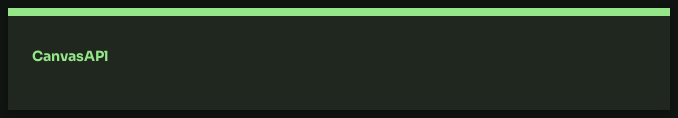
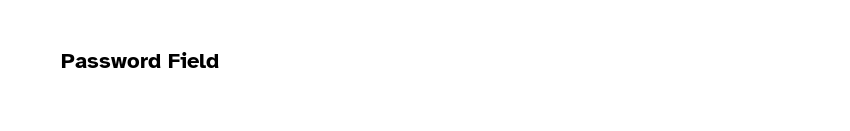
[32,50,108,62] CanvasAPl -> [61,52,219,68] Password Field

